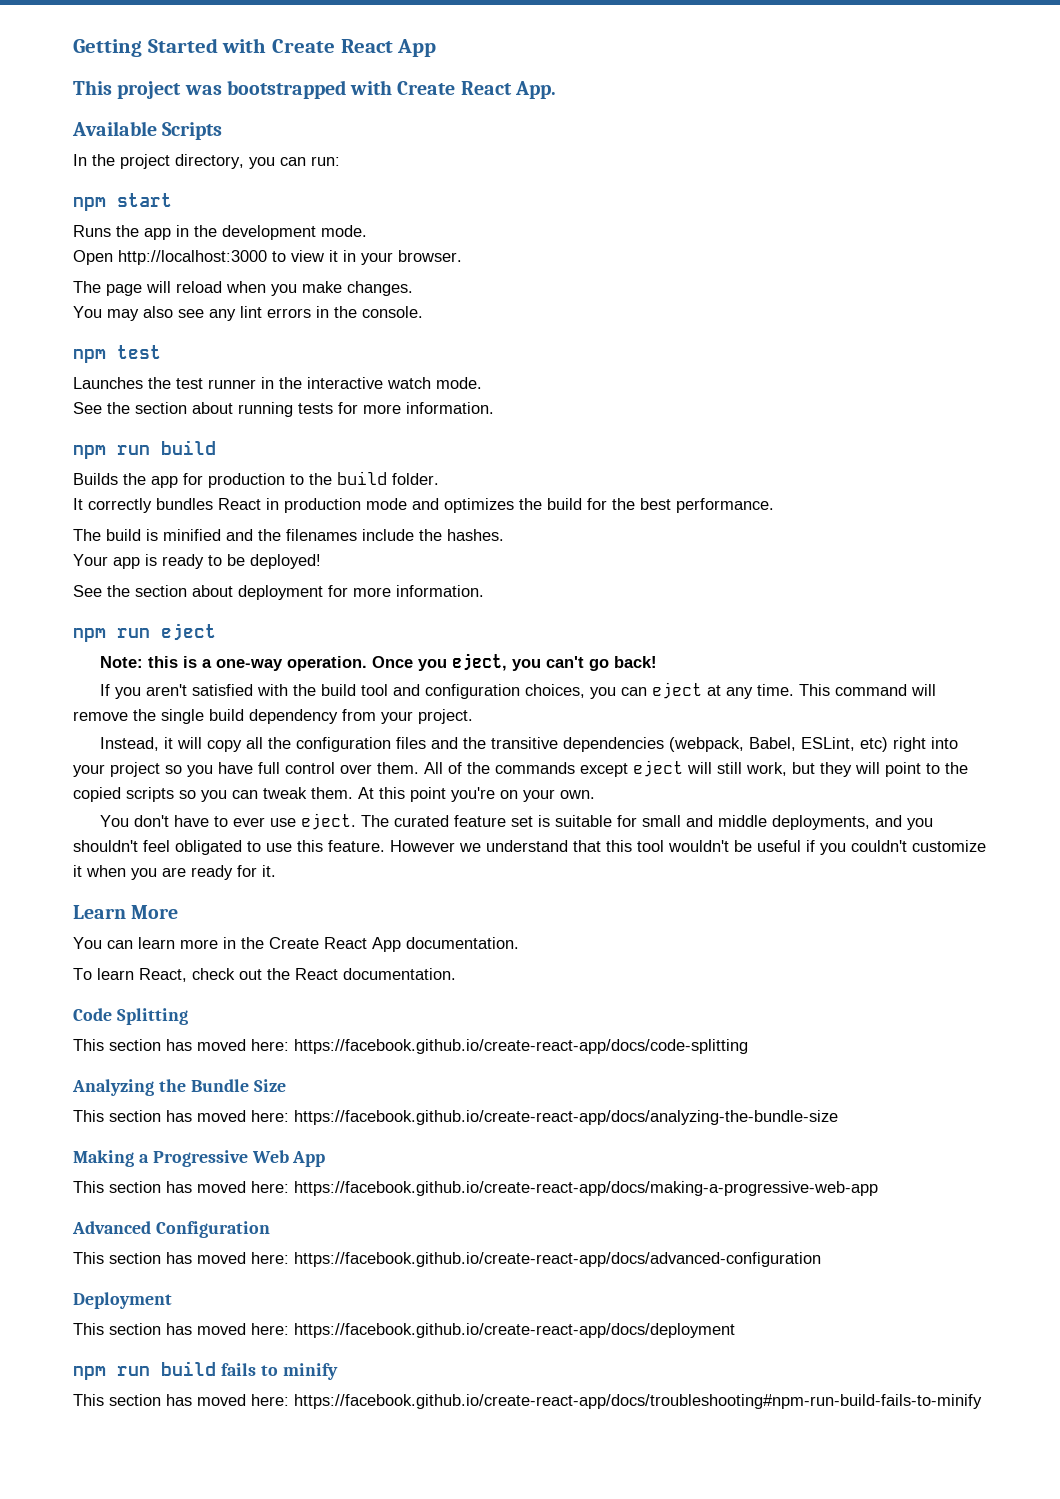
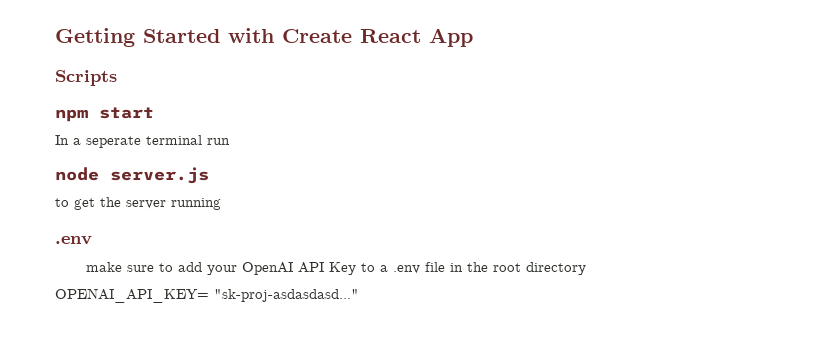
[73,80,556,99] [72,121,223,140] [73,154,340,169] [73,193,172,211] [73,225,367,240] [73,250,462,265] [73,281,413,296] [73,306,423,321] [73,345,161,363] [73,377,482,389] [73,402,494,417] [73,440,216,459] [73,471,439,488] [73,498,774,513] [73,529,504,541] [73,554,321,569] [73,585,484,600] [73,623,216,642] [100,653,658,671] [100,682,937,699] [73,709,473,724] [100,737,959,752] [73,760,968,777] [73,787,595,802] [100,813,934,830] [73,840,986,855] [73,865,276,880] [73,905,179,919] [73,937,519,952] [73,968,456,982] [73,1008,188,1025] [73,1039,748,1054] [72,1079,286,1096] [73,1110,838,1125] [73,1150,326,1167] [73,1181,878,1196] [72,1221,270,1238] [73,1252,821,1267] [73,1292,172,1309] [73,1323,735,1338] [73,1361,338,1380] [73,1394,982,1409] This project was bootstrapped with Create React App. // Available Scripts // In the project directory, you can run: // npm start // Runs the app in the development mode. // Open http://localhost:3000 to view it in your browser. // The page will reload when you make changes. // You may also see any lint errors in the console. // npm test // Launches the test runner in the interactive watch mode. // See the section about running tests for more information. // npm run build // Builds the app for production to the build folder. // It correctly bundles React in production mode and optimizes the build for the best performance. // The build is minified and the filenames include the hashes. // Your app is ready to be deployed! // See the section about deployment for more information. // npm run eject // Note: this is a one-way operation. Once you eject, you can't go back! // If you aren't satisfied with the build tool and configuration choices, you can eject at any time. This command will remove the single build dependency from your project. // Instead, it will copy all the configuration files and the transitive dependencies (webpack, Babel, ESLint, etc) right into your project so you have full control over them. All of the commands except eject will still work, but they will point to the copied scripts so you can tweak them. At this point you're on your own. // You don't have to ever use eject. The curated feature set is suitable for small and middle deployments, and you shouldn't feel obligated to use this feature. However we understand that this tool wouldn't be useful if you couldn't customize it when you are ready for it. // Learn More // You can learn more in the Create React App documentation. // To learn React, check out the React documentation. // Code Splitting // This section has moved here: https://facebook.github.io/create-react-app/docs/code-splitting // Analyzing the Bundle Size // This section has moved here: https://facebook.github.io/create-react-app/docs/analyzing-the-bundle-size // Making a Progressive Web App // This section has moved here: https://facebook.github.io/create-react-app/docs/making-a-progressive-web-app // Advanced Configuration // This section has moved here: https://facebook.github.io/create-react-app/docs/advanced-configuration // Deployment // This section has moved here: https://facebook.github.io/create-react-app/docs/deployment // npm run build fails to minify // This section has moved here: https://facebook.github.io/create-react-app/docs/troubleshooting#npm-run-build-fails-to-minify -> [55,70,117,86] [55,107,154,122] [55,135,230,148] [55,167,209,184] [55,197,221,210] [55,236,92,245] [85,262,586,275] [55,288,359,303] Scripts // npm start // In a seperate terminal run // node server.js // to get the server running // .env // make sure to add your OpenAI API Key to a .env file in the root directory // OPENAI_API_KEY= "sk-proj-asdasdasd..."

